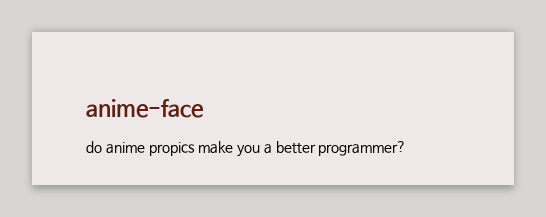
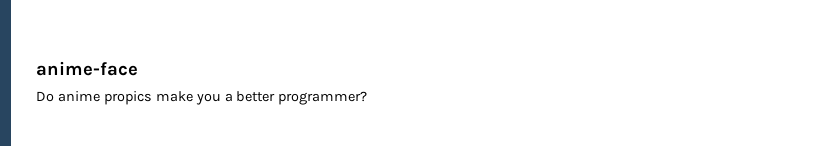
[86,141,102,153] do -> [36,91,54,102] Do

